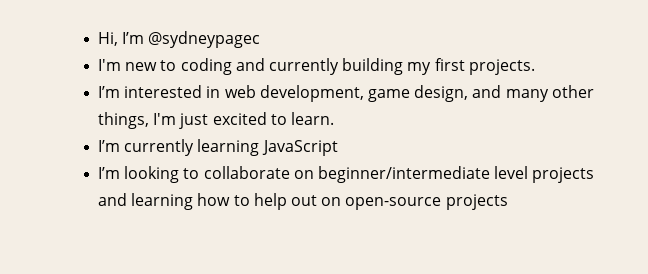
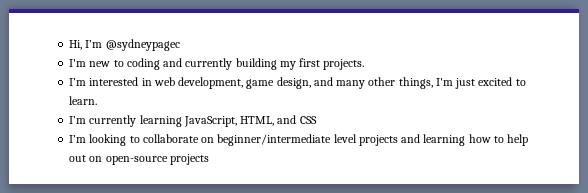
[261,140,338,156] JavaScript -> [183,115,317,127] JavaScript, HTML, and CSS

